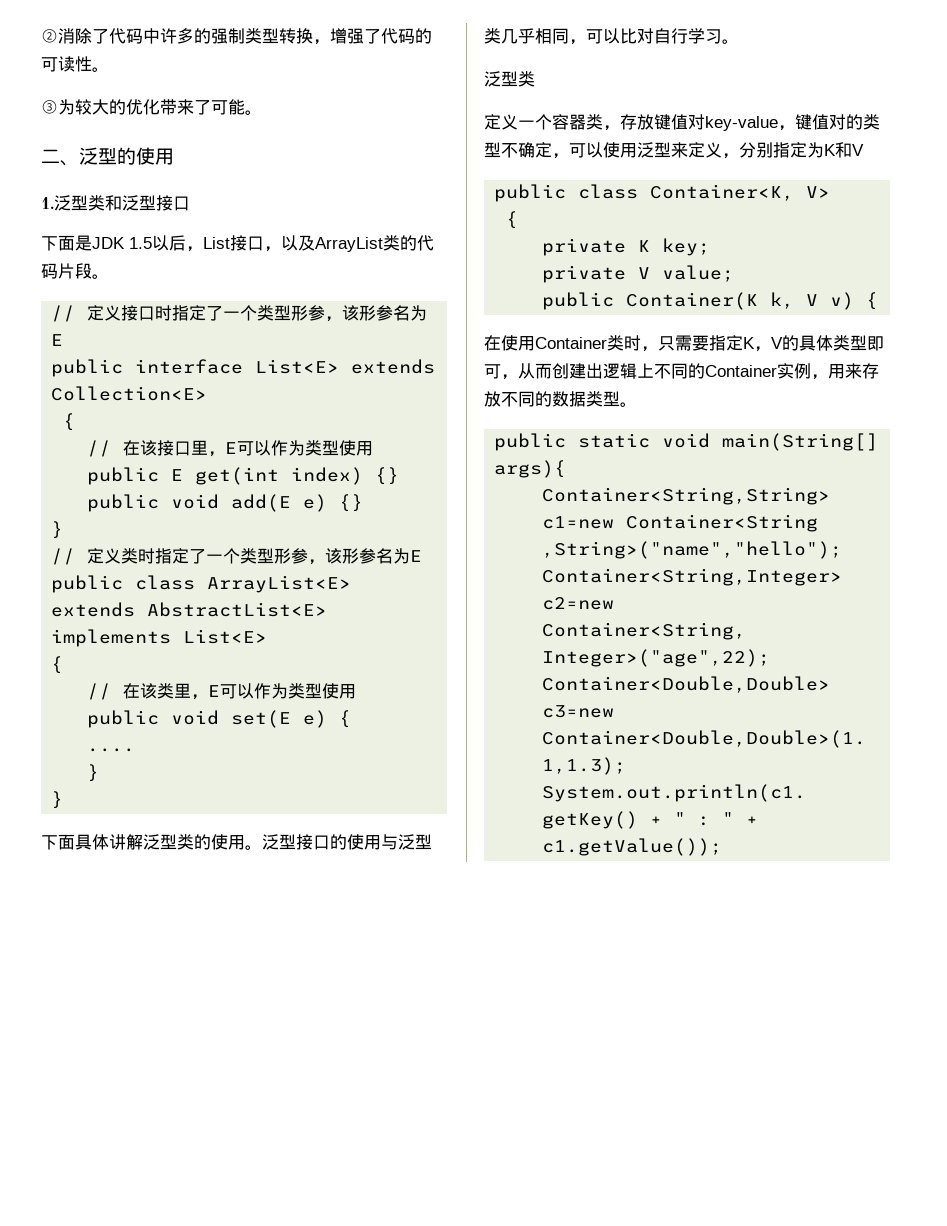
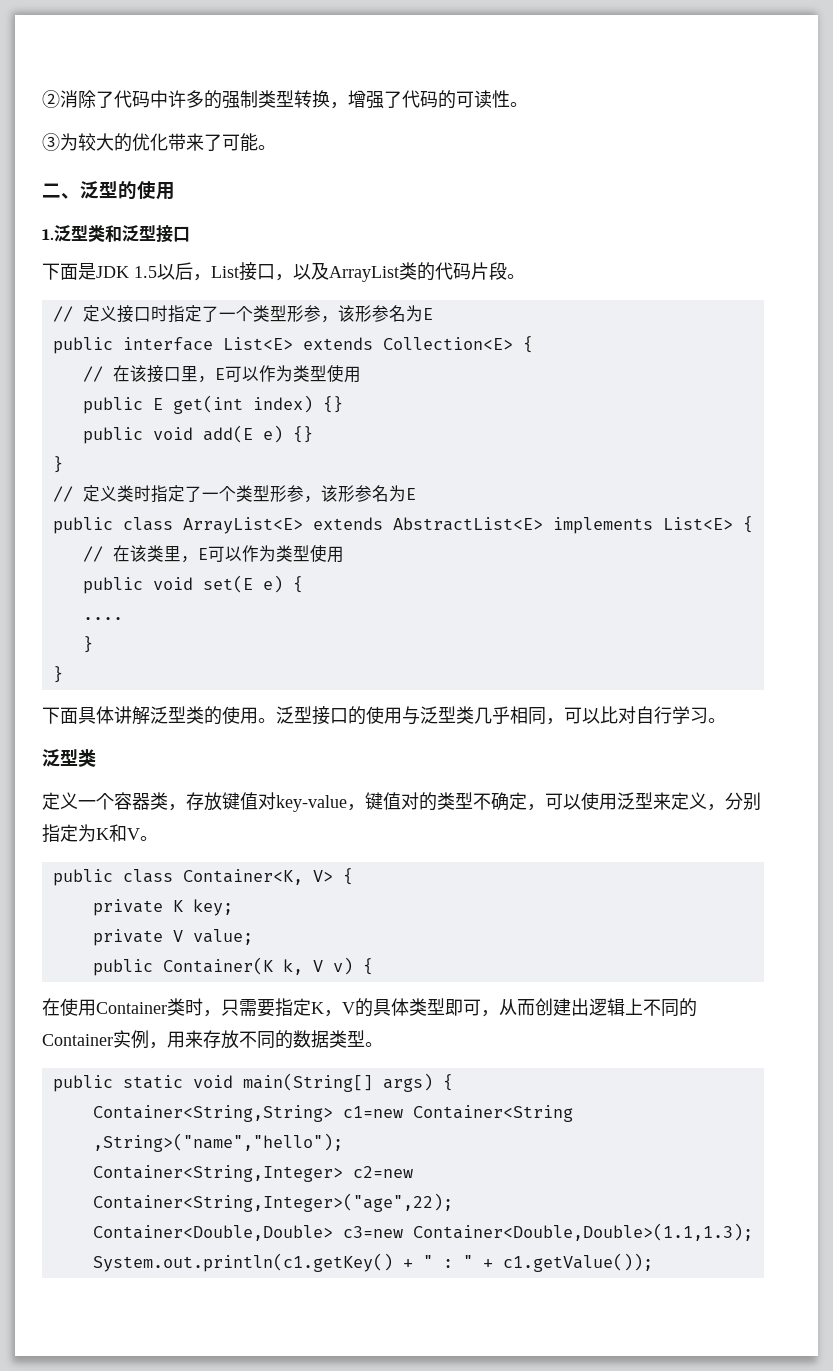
(208, 393) // -> (513, 343) none
(268, 636) // -> (733, 523) none
(864, 150) none -> [140,836,158,841] 。
(831, 192) // -> (333, 876) none
[494,460,567,478] args){ -> [382,1073,453,1092] args) {

